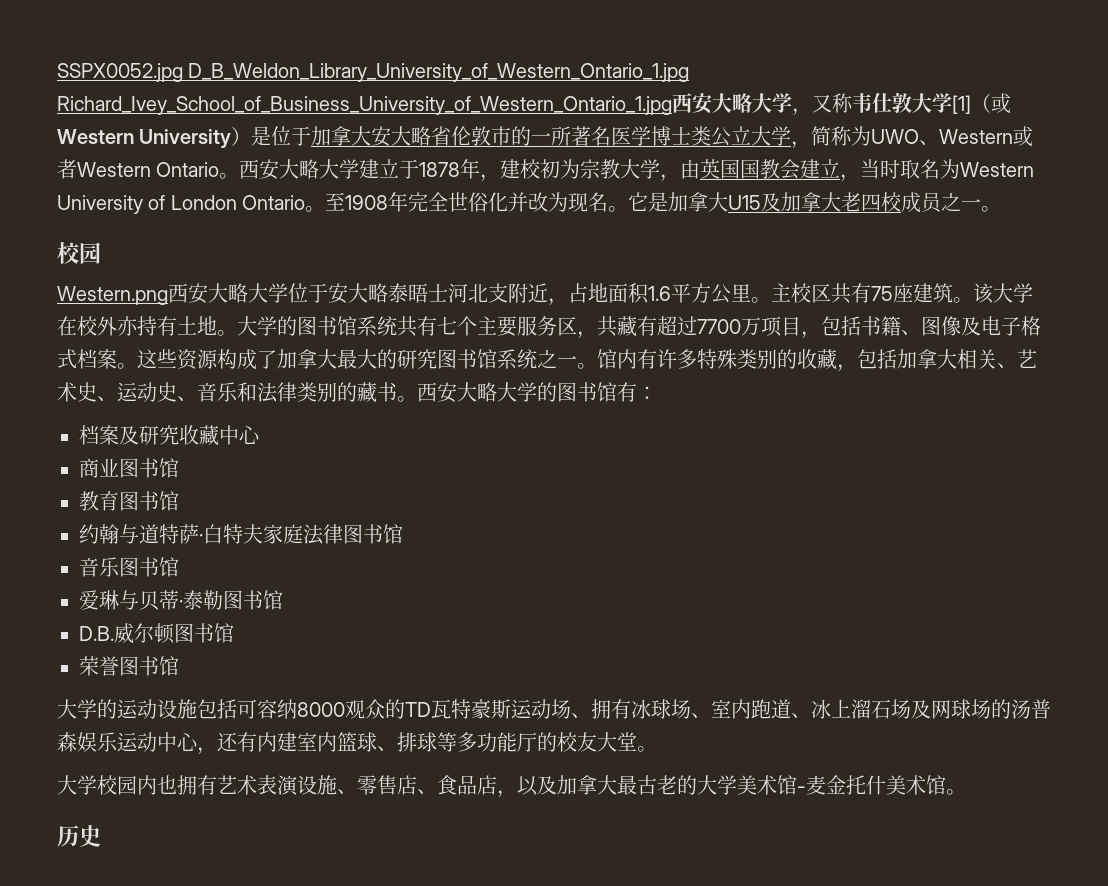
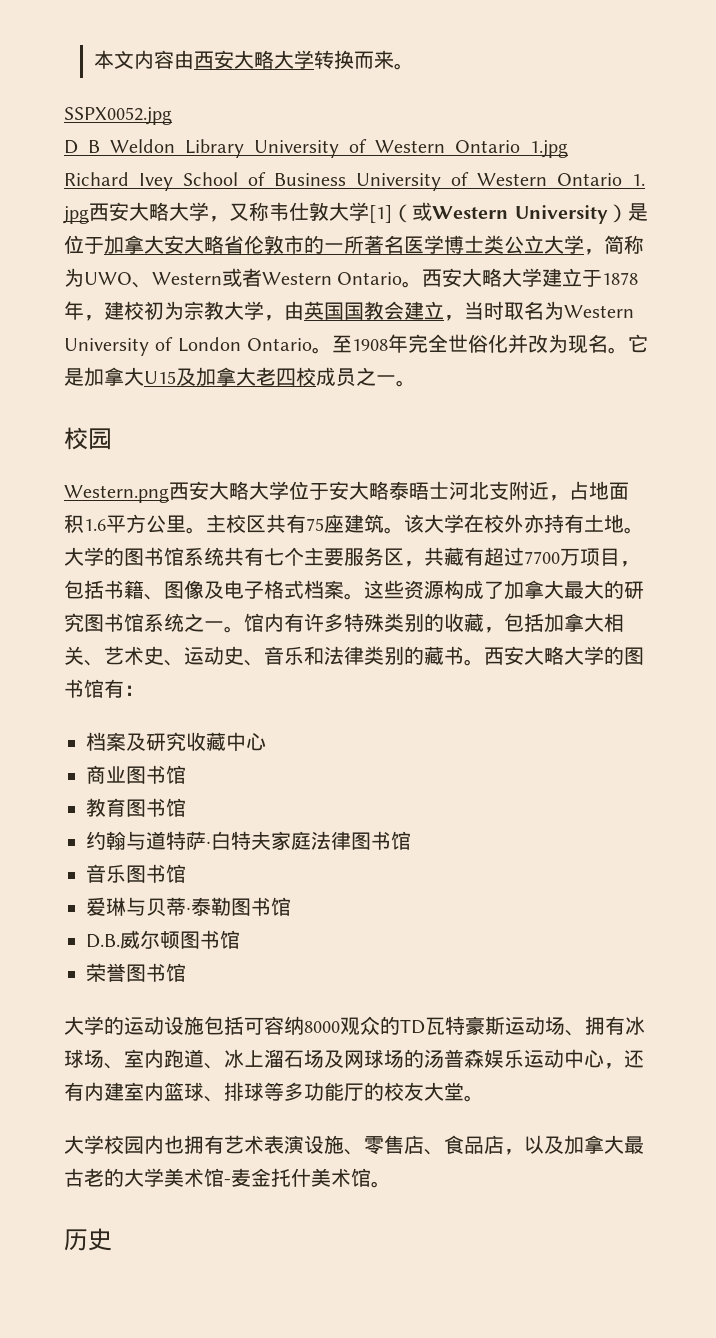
(57, 72) none -> [93,50,414,70] 本文内容由西安大略大学转换而来。 //

